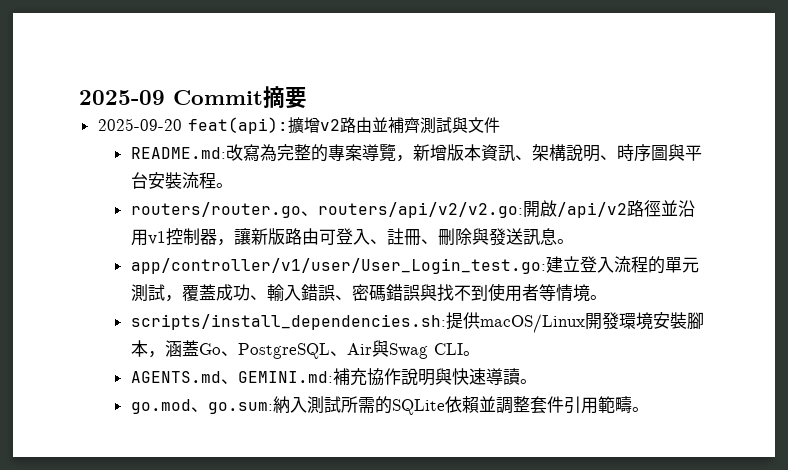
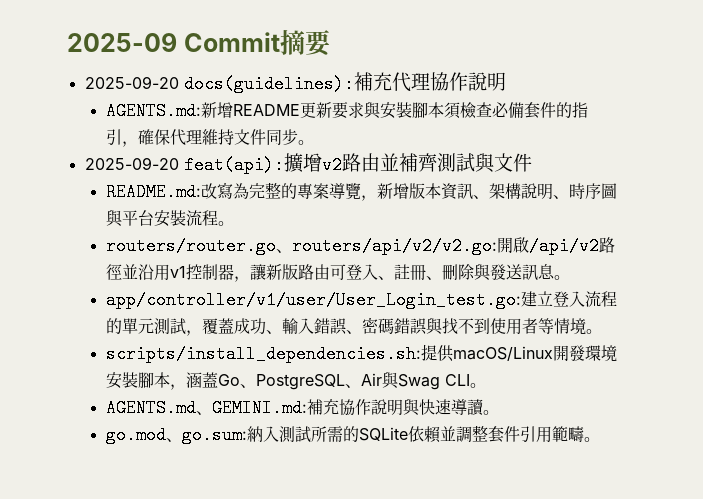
(307, 98) none -> [84,72,506,93] [105,102,588,120] [105,129,314,147] // 2025-09-20 docs(guidelines):補充代理協作說明 // AGENTS.md:新增README更新要求與安裝腳本須檢查必備套件的指引，確保代理維持文件同步。

